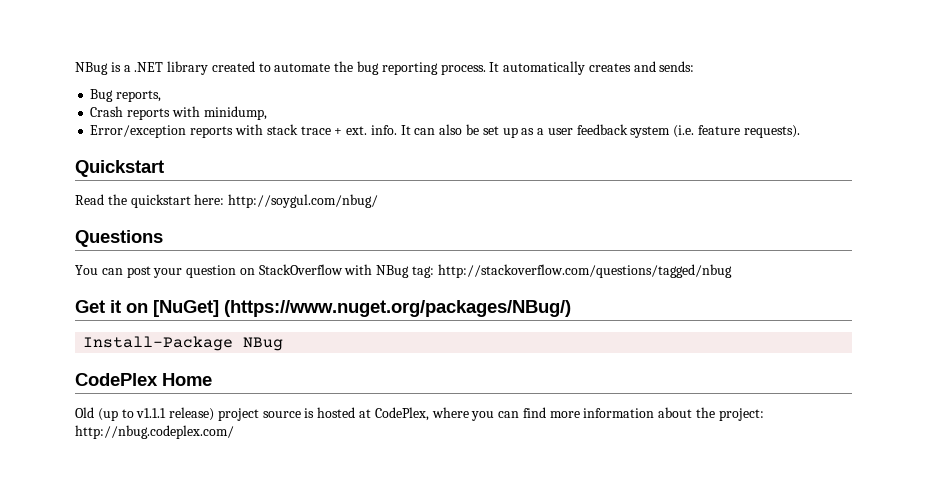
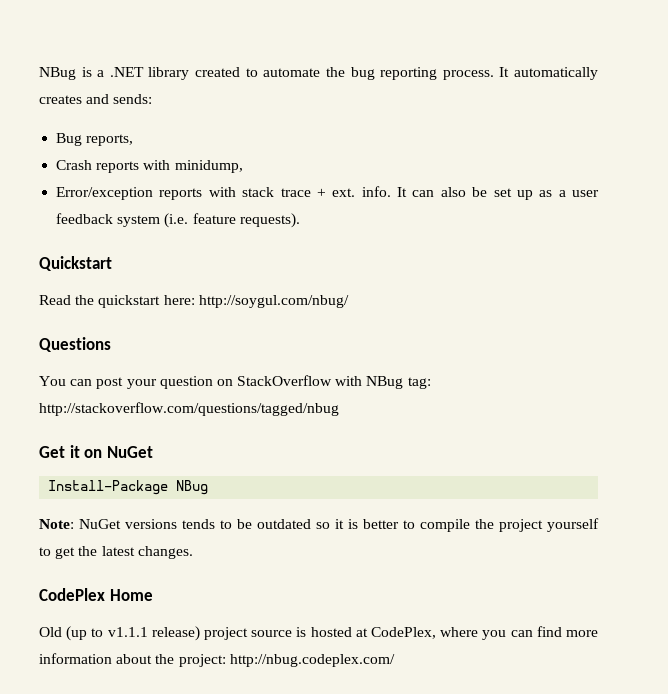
[153,300,571,317] [NuGet] (https://www.nuget.org/packages/NBug/) -> [106,446,153,458] NuGet
(284, 344) none -> [39,518,599,532] [39,546,193,559] // Note: NuGet versions tends to be outdated so it is better to compile the project yourself to get the latest changes.

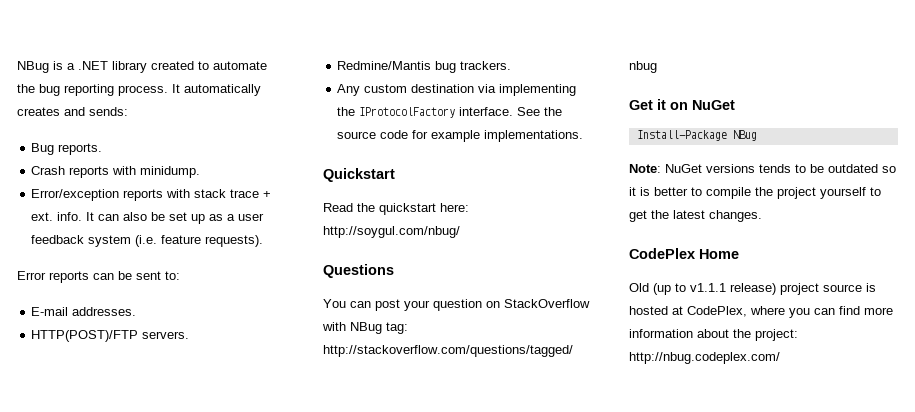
[86,134,134,146] reports, -> [58,143,103,155] reports.
[174,160,243,173] minidump, -> [140,166,201,178] minidump.
(300, 220) none -> [17,271,180,283] [31,307,137,316] [31,330,190,342] [337,61,512,73] [337,84,577,96] [337,107,563,118] [337,130,584,142] // Error reports can be sent to: // E-mail addresses. // HTTP(POST)/FTP servers. // Redmine/Mantis bug trackers. // Any custom destination via implementing the IProtocolFactory interface. See the source code for example implementations.

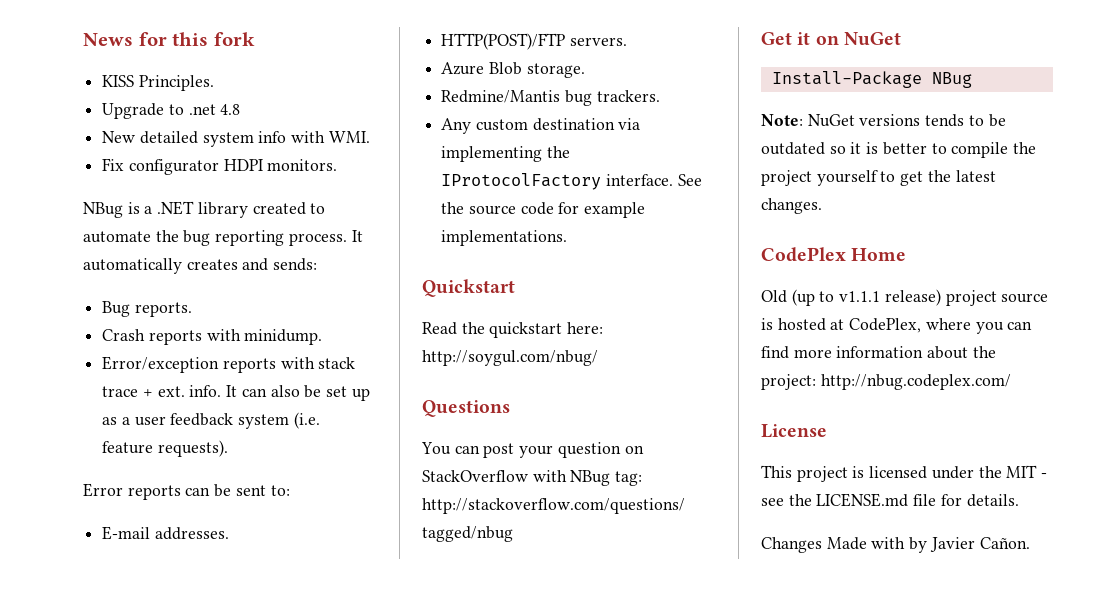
(17, 67) none -> [83,32,255,46] [102,75,214,91] [102,103,241,119] [102,131,370,147] [102,158,338,175] News for this fork // KISS Principles. // Upgrade to .net 4.8 // New detailed system info with WMI. // Fix configurator HDPI monitors. //
(190, 335) none -> [441,62,585,78] // Azure Blob storage.
(780, 358) none -> [761,424,827,438] [761,465,1048,482] [761,493,1019,507] [761,537,1030,553] // License // This project is licensed under the MIT - see the LICENSE.md file for details. // Changes Made with by Javier Cañon.

